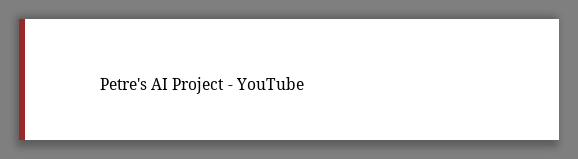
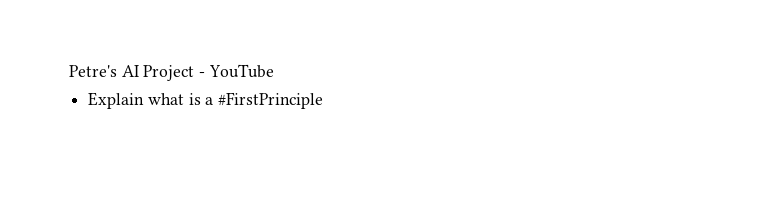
(304, 83) none -> [88,92,324,109] // Explain what is a #FirstPrinciple

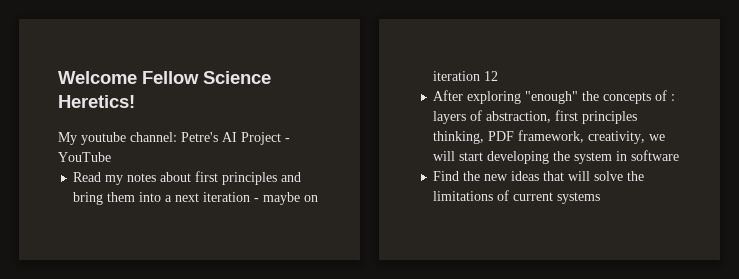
(69, 71) none -> [58,71,271,84] [58,95,135,108] [58,132,177,145] Welcome Fellow Science Heretics! // My youtube channel:
[88,92,324,109] Explain what is a #FirstPrinciple -> [73,171,302,185] [73,192,319,205] [433,71,499,81] [433,90,676,104] [433,110,638,124] [433,130,666,144] [433,150,680,164] [433,171,645,181] [433,190,601,204] Read my notes about first principles and bring them into a next iteration - maybe on iteration 12 // After exploring "enough" the concepts of : layers of abstraction, first principles thinking, PDF framework, creativity, we will start developing the system in software // Find the new ideas that will solve the limitations of current systems

